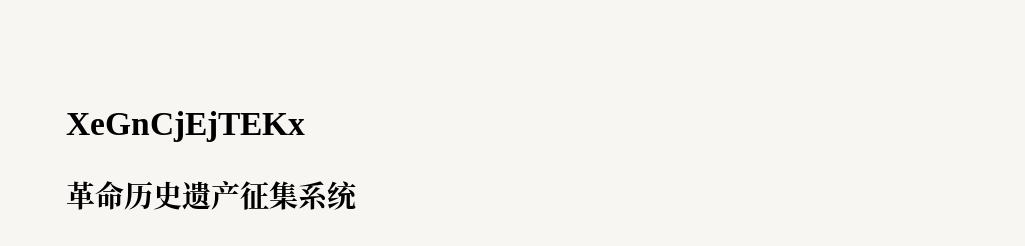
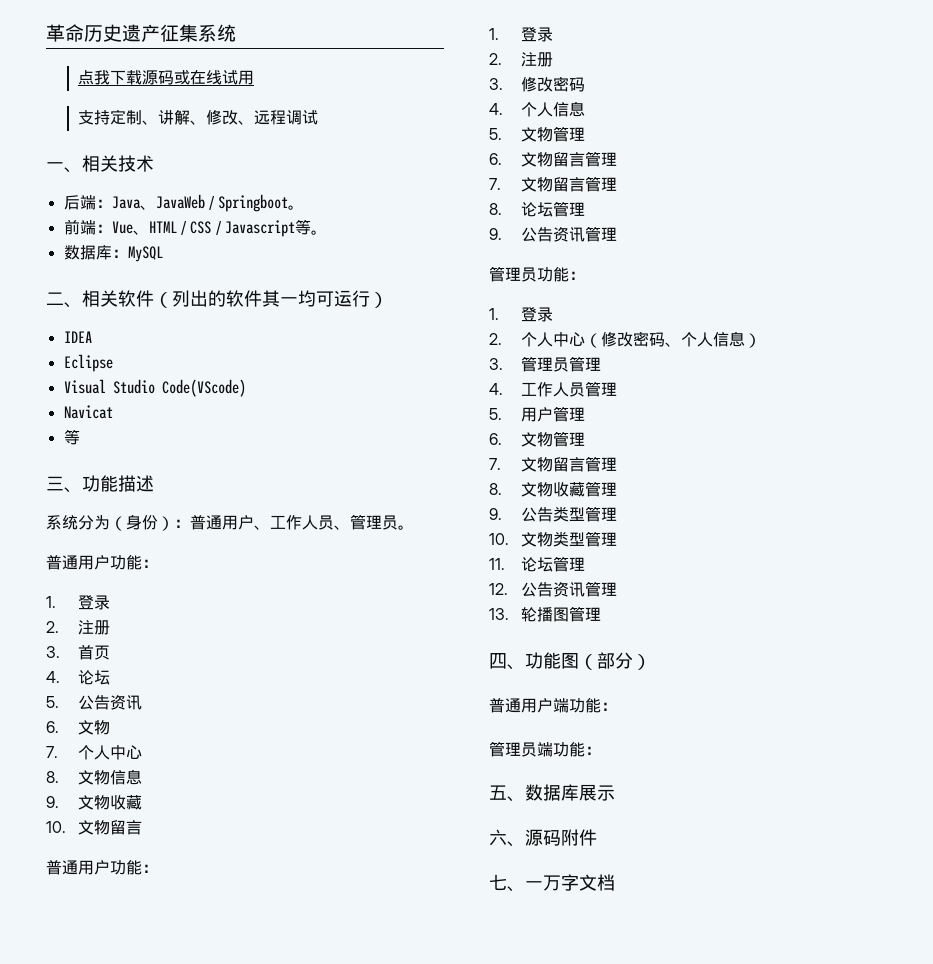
[66,111,305,142] XeGnCjEjTEKx // -> (46, 33) none
(358, 195) none -> [77,70,254,85] [77,109,318,125] [46,155,154,173] [63,194,305,212] [63,219,327,237] [63,245,163,262] [46,290,388,308] [63,331,92,343] [63,354,113,372] [63,379,246,397] [63,405,113,419] [63,429,80,445] [46,475,154,493] [46,514,414,531] [46,555,158,570] [46,595,110,610] [46,620,110,635] [46,645,110,660] [46,670,110,685] [46,695,142,710] [46,720,110,735] [46,745,142,760] [46,769,142,785] [46,795,142,810] [46,820,142,835] [46,860,158,875] [489,27,553,42] [489,52,553,67] [489,76,585,92] [489,101,585,117] [489,126,585,142] [489,151,617,167] [489,176,617,192] [489,201,585,217] [489,226,617,242] [489,266,585,282] [489,307,553,322] [489,331,761,348] [489,356,601,372] [489,381,617,397] [489,406,585,422] [489,431,585,447] [489,456,617,472] [489,481,617,497] [489,506,617,522] [489,531,617,547] [489,556,585,572] [489,581,617,597] [489,606,601,622] [489,652,651,670] [489,698,617,713] [489,741,601,757] [489,784,615,802] [489,829,597,847] [489,874,615,892] // 点我下载源码或在线试用 // 支持定制、讲解、修改、远程调试 // 一、相关技术 // 后端：Java、JavaWeb / Springboot。 // 前端：Vue、HTML / CSS / Javascript等。 // 数据库：MySQL // 二、相关软件（列出的软件其一均可运行） // IDEA // Eclipse // Visual Studio Code(VScode) // Navicat // 等 // 三、功能描述 // 系统分为（身份）：普通用户、工作人员、管理员。 // 普通用户功能： // 1.登录 // 2.注册 // 3.首页 // 4.论坛 // 5.公告资讯 // 6.文物 // 7.个人中心 // 8.文物信息 // 9.文物收藏 // 10.文物留言 // 普通用户功能： // 1.登录 // 2.注册 // 3.修改密码 // 4.个人信息 // 5.文物管理 // 6.文物留言管理 // 7.文物留言管理 // 8.论坛管理 // 9.公告资讯管理 // 管理员功能： // 1.登录 // 2.个人中心（修改密码、个人信息） // 3.管理员管理 // 4.工作人员管理 // 5.用户管理 // 6.文物管理 // 7.文物留言管理 // 8.文物收藏管理 // 9.公告类型管理 // 10.文物类型管理 // 11.论坛管理 // 12.公告资讯管理 // 13.轮播图管理 // 四、功能图（部分） // 普通用户端功能： // 管理员端功能： // 五、数据库展示 // 六、源码附件 // 七、一万字文档

